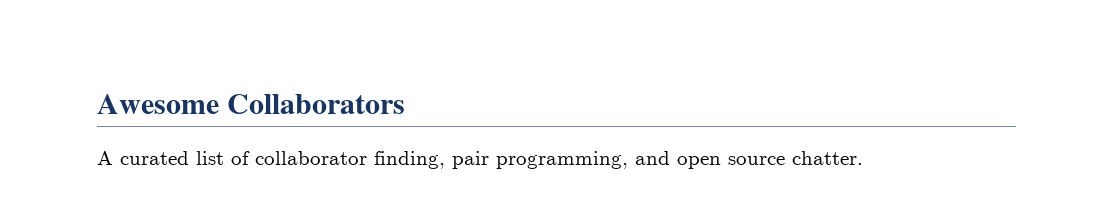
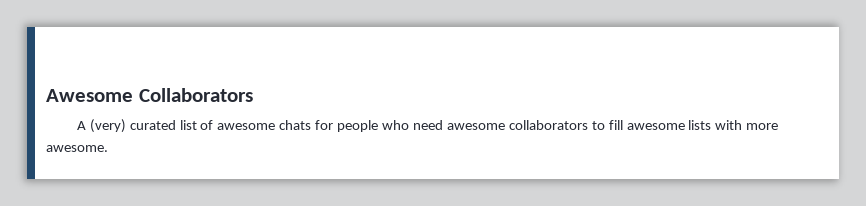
(113, 158) none -> [89,119,126,133] (very)
[255,151,863,169] collaborator finding, pair programming, and open source chatter. -> [217,120,779,132] [46,145,108,152] awesome chats for people who need awesome collaborators to fill awesome lists with more awesome.

